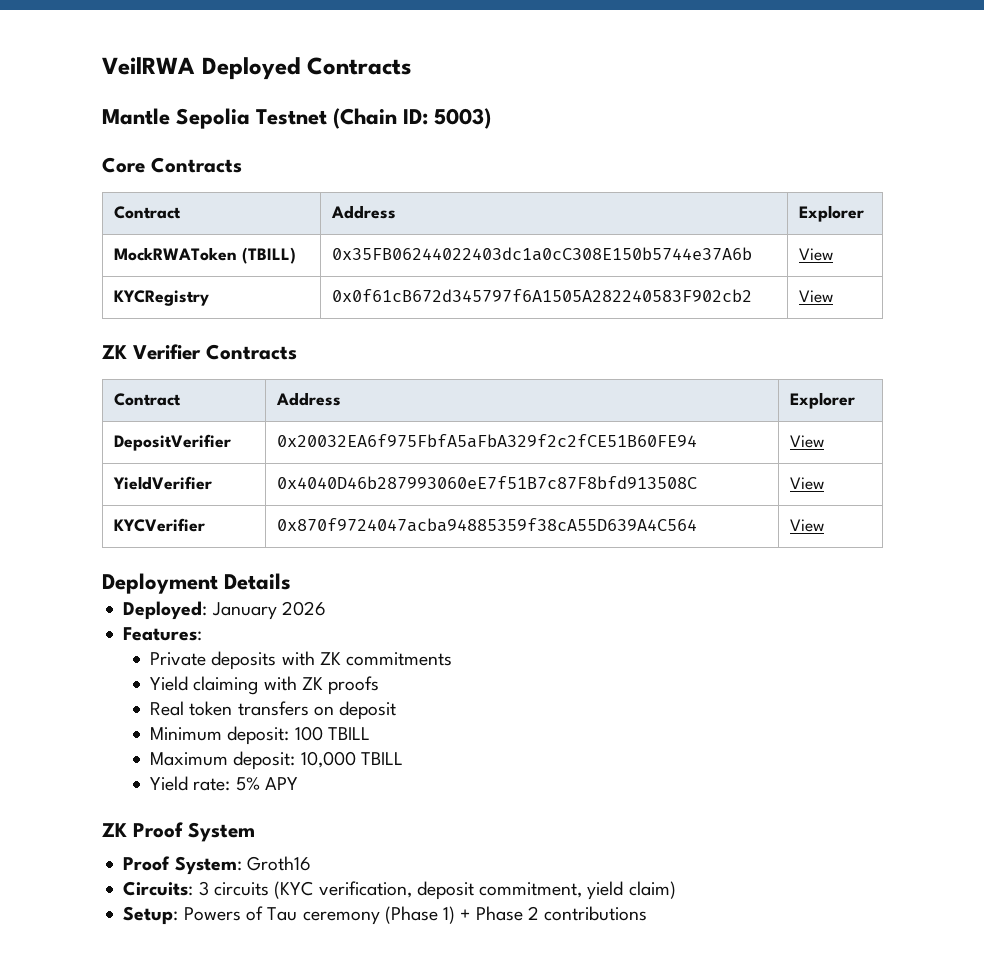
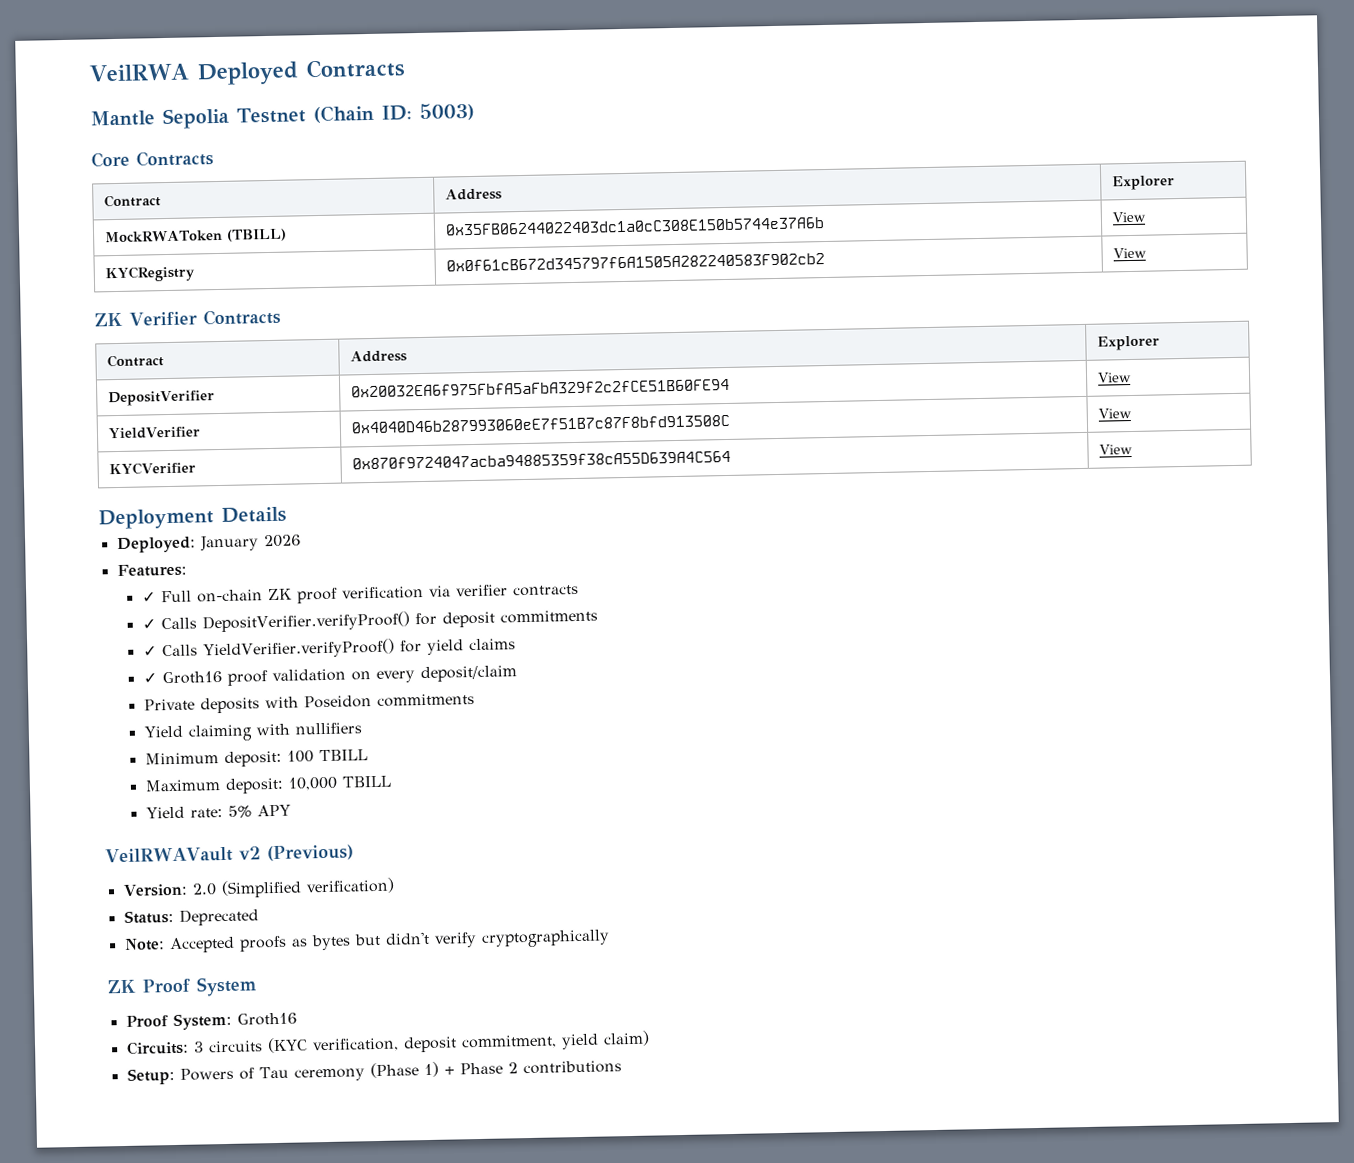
(203, 634) none -> [141,584,579,604] [141,609,598,633] [142,638,516,660] [142,665,517,686] // ✓ Full on-chain ZK proof verification via verifier contracts // ✓ Calls DepositVerifier.verifyProof() for deposit commitments // ✓ Calls YieldVerifier.verifyProof() for yield claims // ✓ Groth16 proof validation on every deposit/claim
[319,652,341,665] ZK -> [303,695,372,709] Poseidon
[301,676,380,695] [150,701,397,720] ZK proofs // Real token transfers on deposit -> [294,722,362,735] nullifiers
(298, 783) none -> [105,844,354,864] [122,877,395,899] [123,908,259,926] [123,929,610,954] // VeilRWAVault v2 (Previous) // Version: 2.0 (Simplified verification) // Status: Deprecated // Note: Accepted proofs as bytes but didn't verify cryptographically

